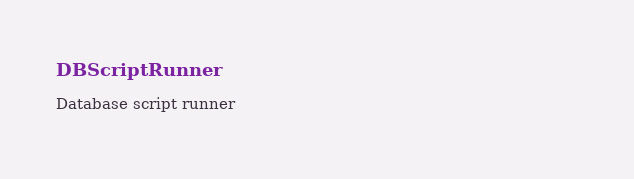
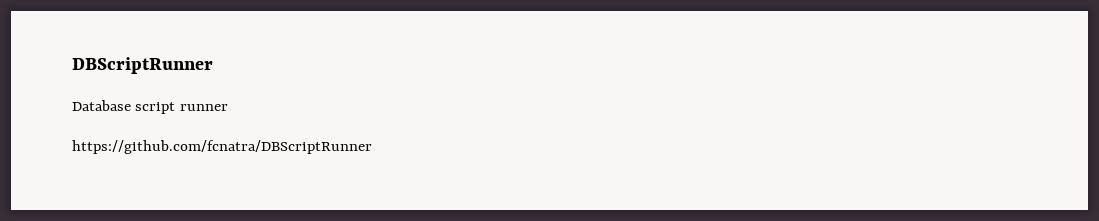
(236, 105) none -> [72,140,372,154] // https://github.com/fcnatra/DBScriptRunner

